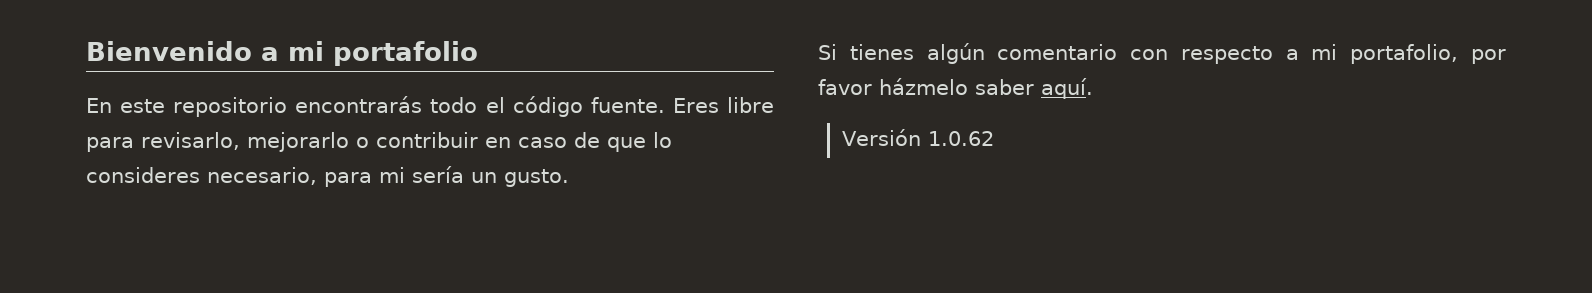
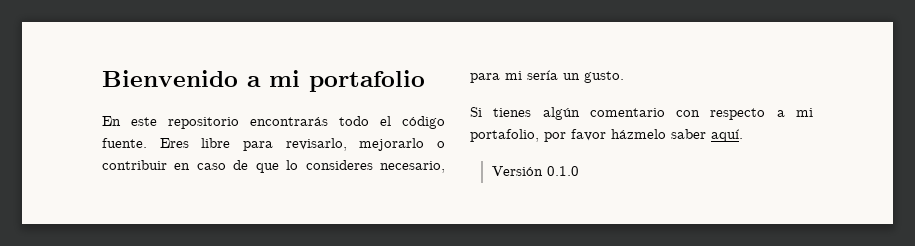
[927,131,994,146] 1.0.62 -> [546,166,579,176] 0.1.0

